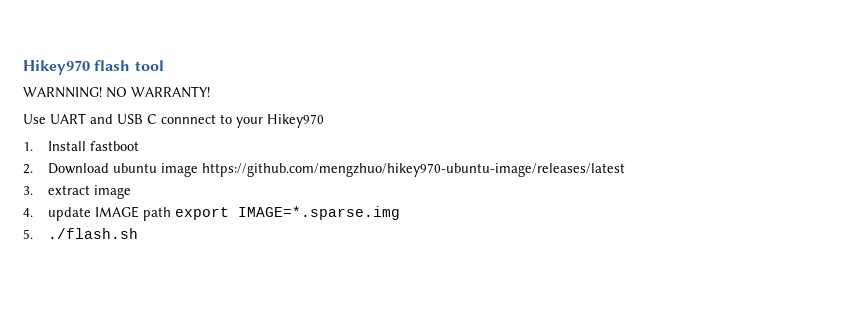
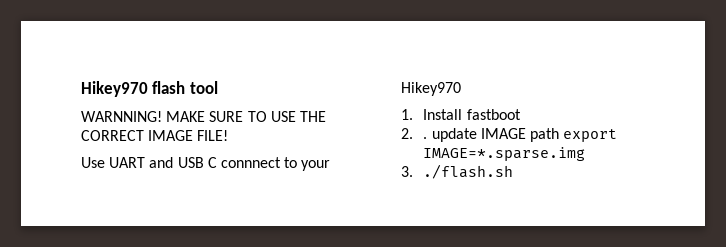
[106,86,210,98] NO WARRANTY! -> [166,111,326,122] [81,130,229,141] MAKE SURE TO USE THE CORRECT IMAGE FILE!
[48,163,626,177] [23,185,132,199] [23,208,33,217] Download ubuntu image https://github.com/mengzhuo/hikey970-ubuntu-image/releases/latest // 3. extract image // 4. -> [423,137,428,139] .
[23,229,33,239] 5. -> [401,166,413,177] 3.

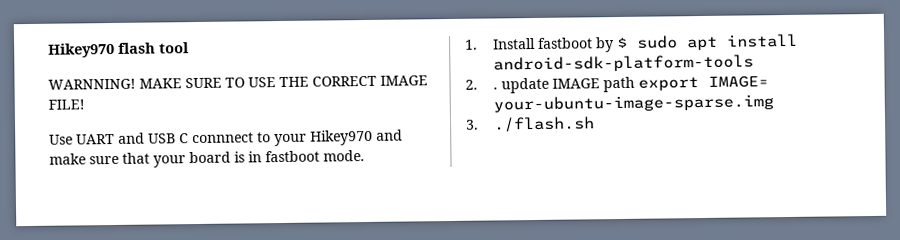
[401,109,521,120] // 1. Install fastboot -> [376,129,403,141] [49,150,365,168] [465,33,798,53] [492,54,754,73] and make sure that your board is in fastboot mode. // 1. Install fastboot by $ sudo apt install android-sdk-platform-tools
[423,147,586,161] IMAGE=*.sparse.img -> [707,75,769,88] [492,94,774,113] IMAGE= your-ubuntu-image-sparse.img

